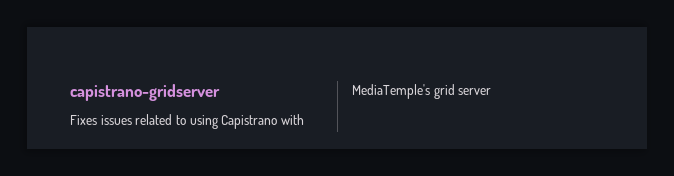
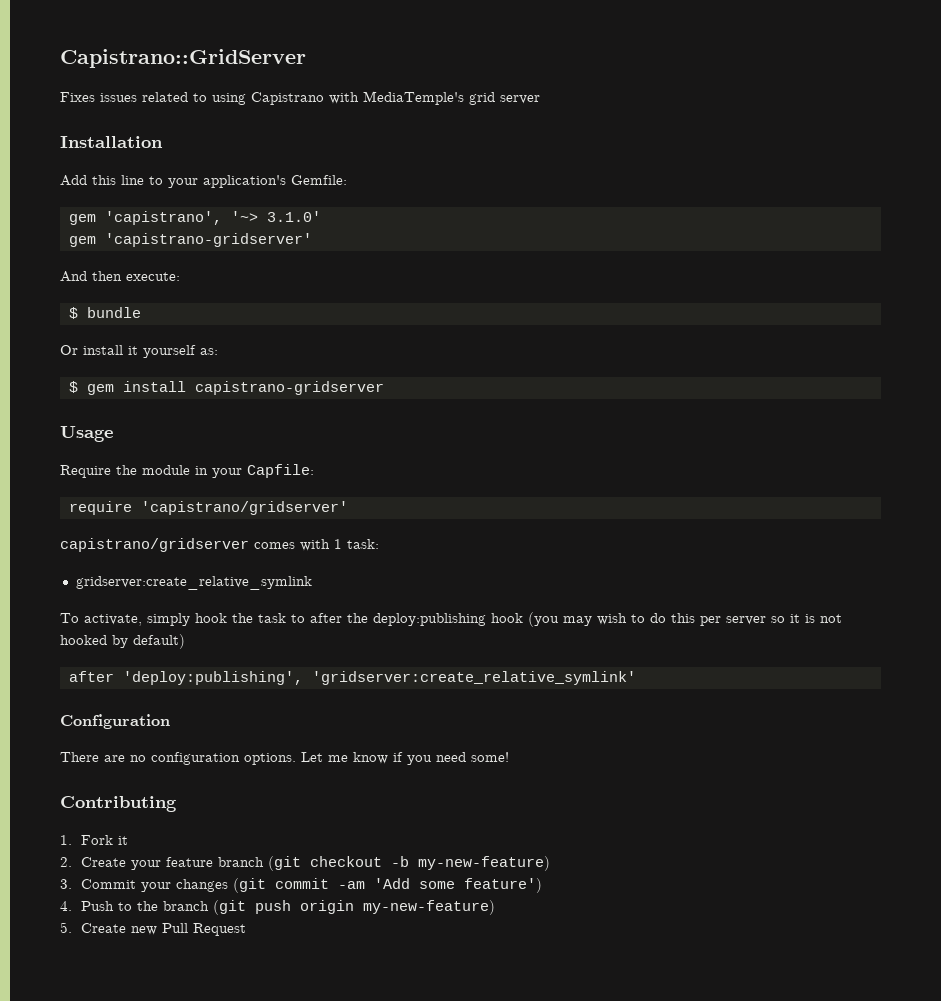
[70,84,220,101] capistrano-gridserver -> [60,49,306,68] Capistrano::GridServer
(492, 91) none -> [60,136,163,148] [60,175,347,188] [68,211,321,225] [68,233,312,247] [60,271,180,282] [68,307,141,319] [60,345,218,358] [68,381,384,395] [60,426,113,442] [60,464,314,478] [68,501,348,515] [60,538,379,552] [75,576,312,590] [60,612,842,627] [60,634,185,649] [68,671,636,685] [60,714,170,729] [60,752,509,765] [60,796,177,812] [60,835,129,845] [60,856,551,871] [60,878,543,893] [60,900,496,915] [60,922,247,936] // Installation // Add this line to your application's Gemfile: // gem 'capistrano', '~> 3.1.0' // gem 'capistrano-gridserver' // And then execute: // $ bundle // Or install it yourself as: // $ gem install capistrano-gridserver // Usage // Require the module in your Capfile: // require 'capistrano/gridserver' // capistrano/gridserver comes with 1 task: // gridserver:create_relative_symlink // To activate, simply hook the task to after the deploy:publishing hook (you may wish to do this per server so it is not hooked by default) // after 'deploy:publishing', 'gridserver:create_relative_symlink' // Configuration // There are no configuration options. Let me know if you need some! // Contributing // 1. Fork it // 2. Create your feature branch (git checkout -b my-new-feature) // 3. Commit your changes (git commit -am 'Add some feature') // 4. Push to the branch (git push origin my-new-feature) // 5. Create new Pull Request

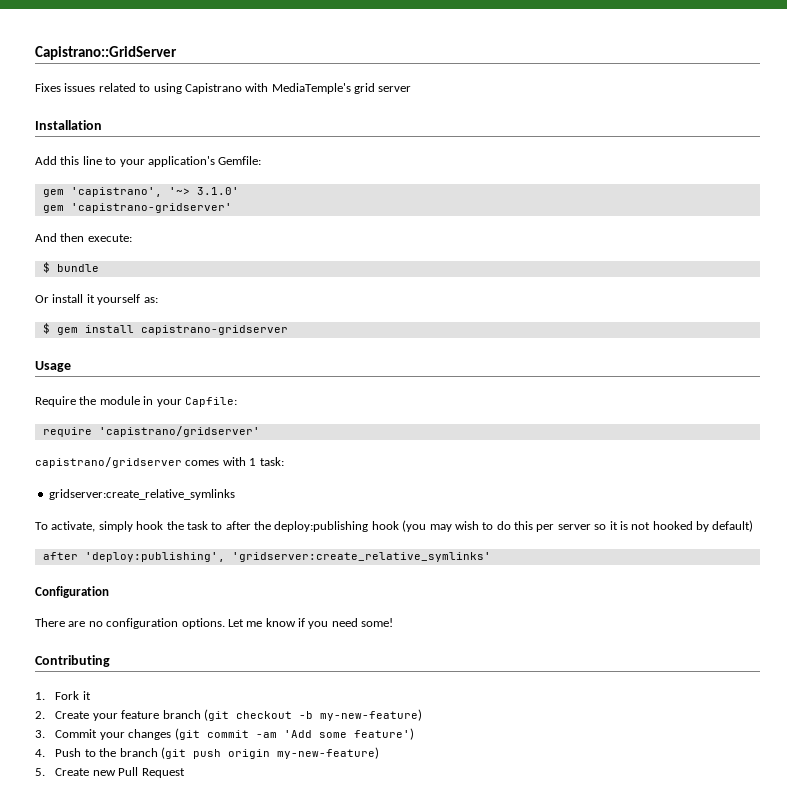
[75,576,312,590] gridserver:create_relative_symlink -> [48,489,235,500] gridserver:create_relative_symlinks
[311,671,636,685] 'gridserver:create_relative_symlink' -> [231,552,491,562] 'gridserver:create_relative_symlinks'

